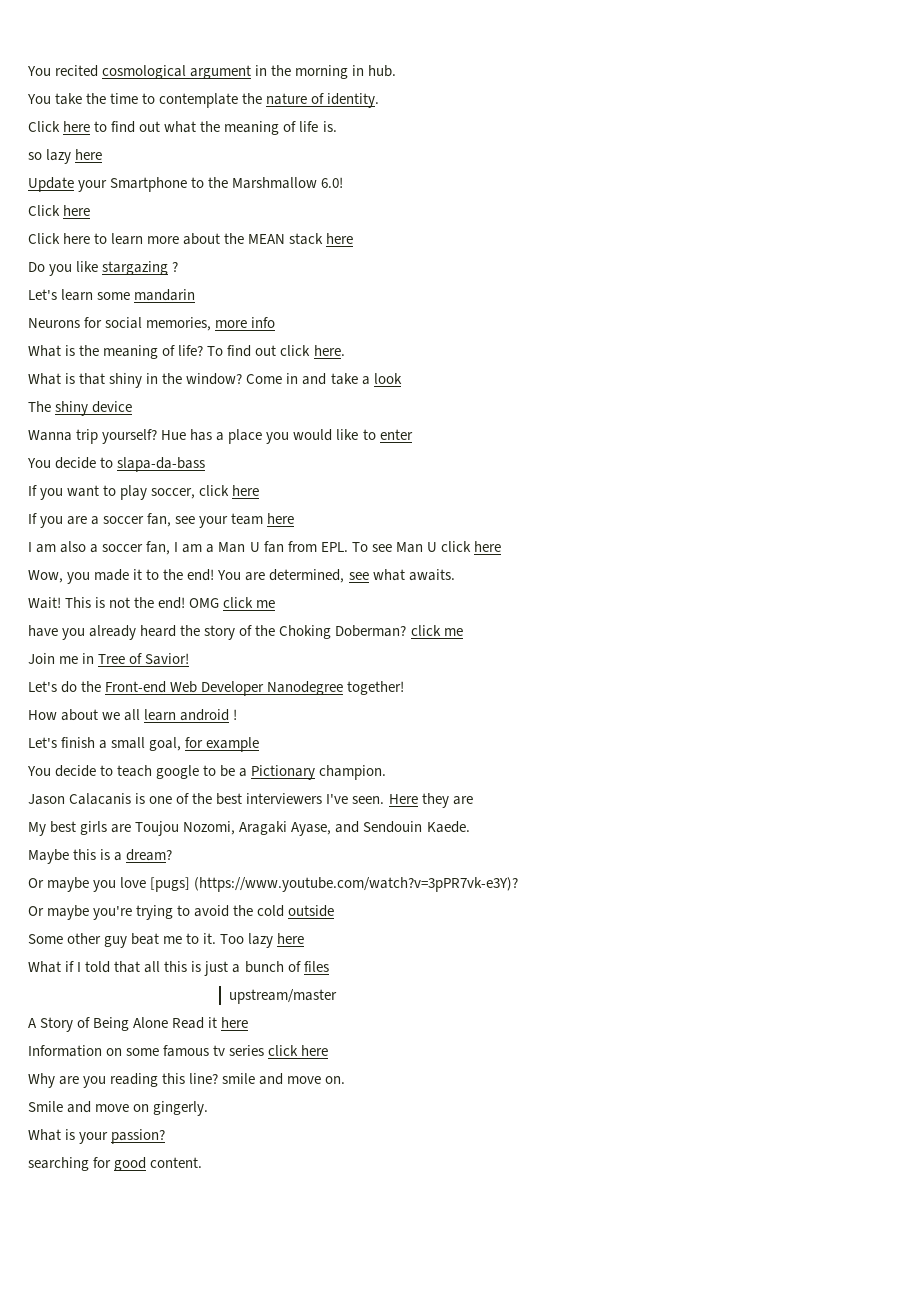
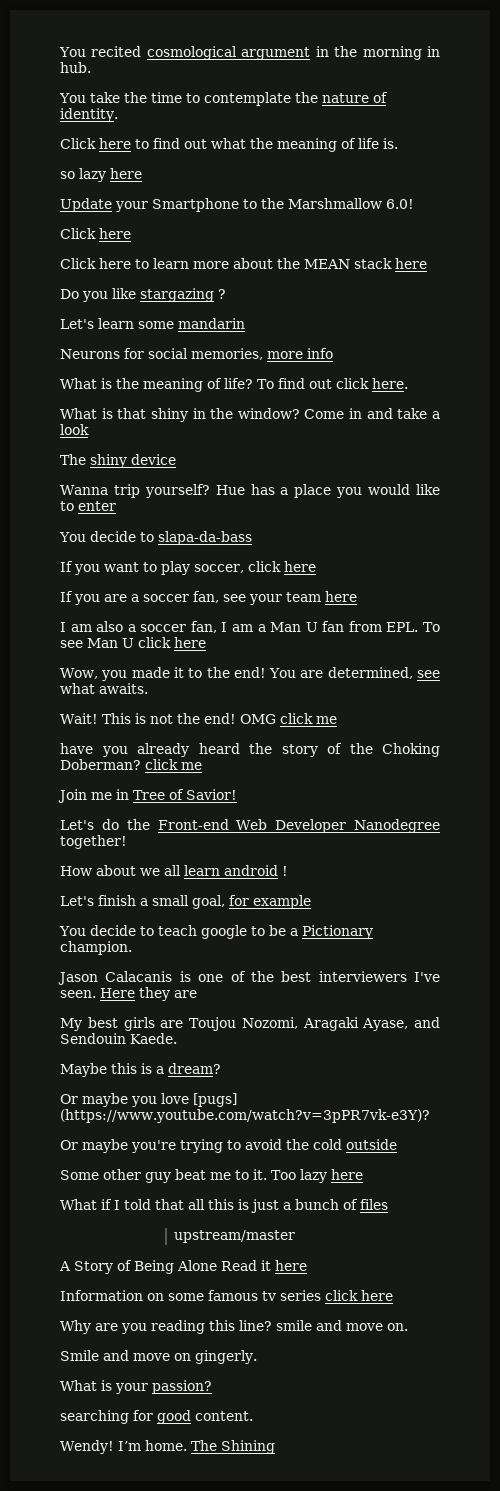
(203, 1162) none -> [60,1440,275,1454] // Wendy! I’m home. The Shining

